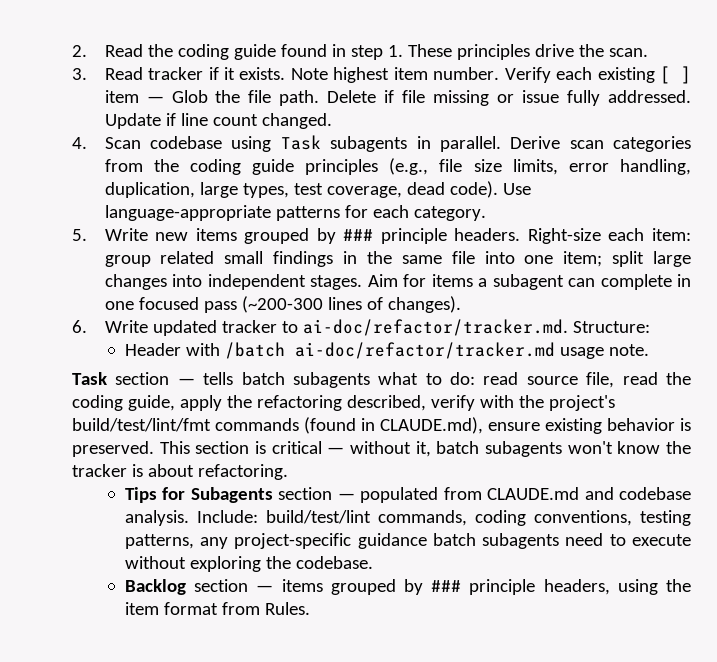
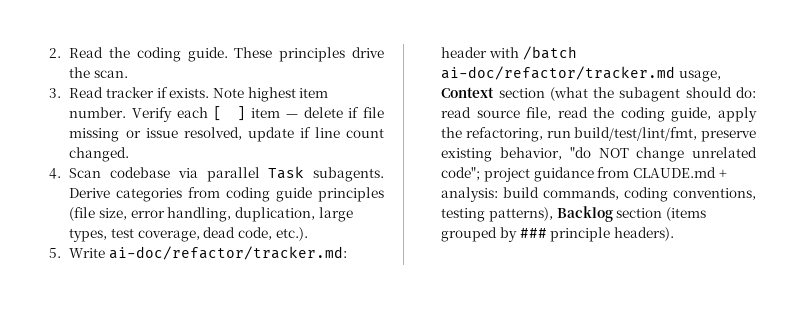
[233,44,403,60] guide found in step 1. -> [187,47,228,62] guide.
[223,67,235,80] it -> (168, 92) none
[597,67,655,83] existing -> (208, 112) none
[171,90,377,106] Glob the file path. Delete -> [303,107,343,118] delete
[567,90,692,106] [104,113,161,129] fully addressed. Update -> [183,127,294,142] resolved, update
[231,135,604,152] using Task subagents in parallel. Derive scan -> [177,166,384,182] [69,188,111,198] via parallel Task subagents. Derive
[153,159,179,172] the -> (221, 192) none
[389,158,558,175] (e.g., file size limits, -> [69,207,128,221] (file size,
[449,181,531,198] [104,205,486,221] [72,228,691,244] [104,251,691,267] [104,274,691,290] [104,296,461,313] [72,319,650,336] [124,342,649,359] [72,372,442,388] code). Use language-appropriate patterns for each category. // 5. Write new items grouped by ### principle headers. Right-size each item: group related small findings in the same file into one item; split large changes into independent stages. Aim for items a subagent can complete in one focused pass (~200-300 lines of changes). // 6. Write updated tracker to ai-doc/refactor/tracker.md. Structure: // Header with /batch ai-doc/refactor/tracker.md usage note. // Task section — tells batch subagents what to -> [237,227,308,241] [49,246,348,260] [441,46,577,60] [441,66,722,82] [441,87,732,102] code, etc.). // 5. Write ai-doc/refactor/tracker.md: header with /batch ai-doc/refactor/tracker.md usage, Context section (what the subagent should
[256,395,615,411] [72,417,691,434] [72,441,691,457] [72,464,288,480] [124,487,691,503] [124,510,691,526] [124,533,691,549] [124,556,373,572] [124,579,691,595] [124,602,310,615] refactoring described, verify with the project's build/test/lint/fmt commands (found in CLAUDE.md), ensure existing behavior is preserved. This section is critical — without it, batch subagents won't know the tracker is about refactoring. // Tips for Subagents section — populated from CLAUDE.md and codebase analysis. Include: build/test/lint commands, coding conventions, testing patterns, any project-specific guidance batch subagents need to execute without exploring the codebase. // Backlog section — items grouped by ### principle headers, using the item format from Rules. -> [466,127,756,142] [441,147,757,162] [441,167,727,182] [441,187,756,202] [441,206,706,222] [441,227,674,242] refactoring, run build/test/lint/fmt, preserve existing behavior, "do NOT change unrelated code"; project guidance from CLAUDE.md + analysis: build commands, coding conventions, testing patterns), Backlog section (items grouped by ### principle headers).

